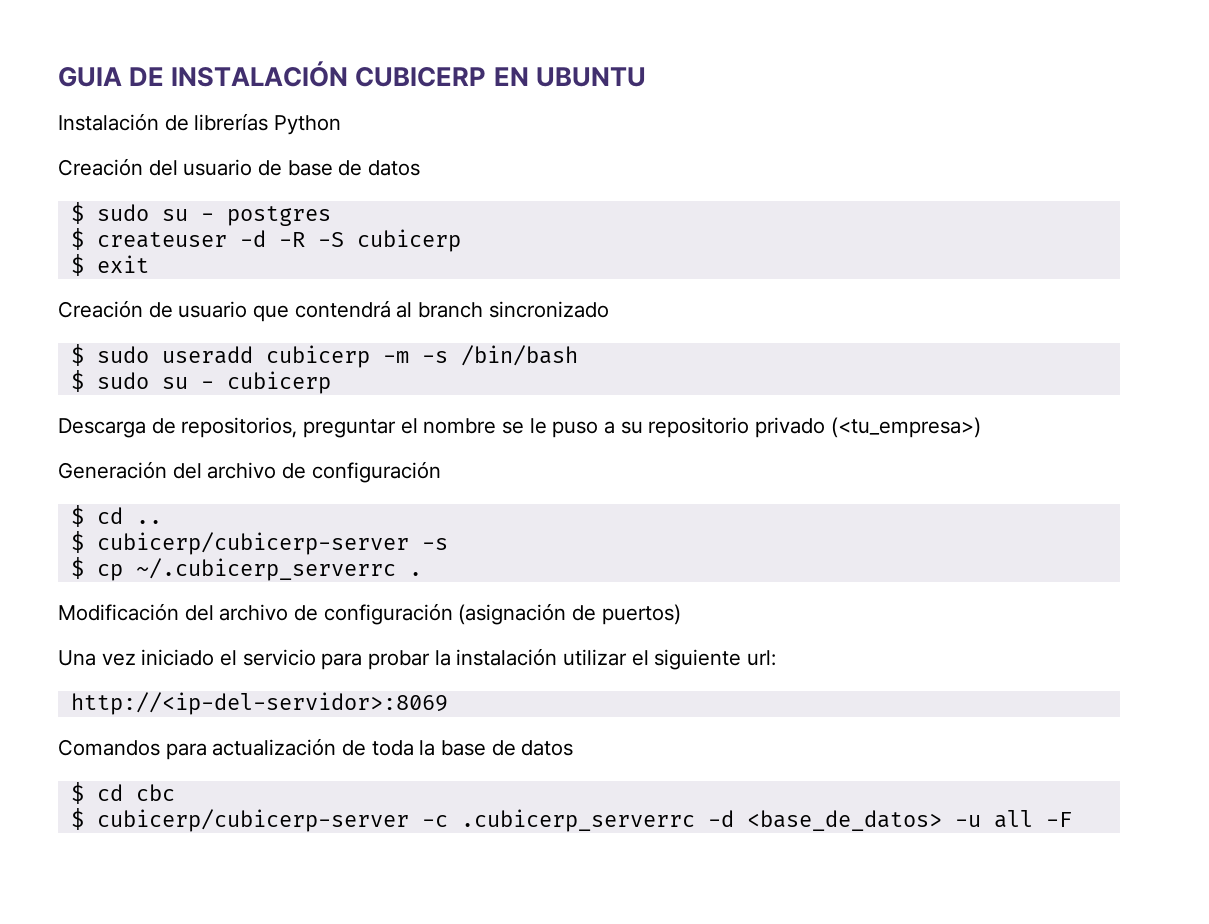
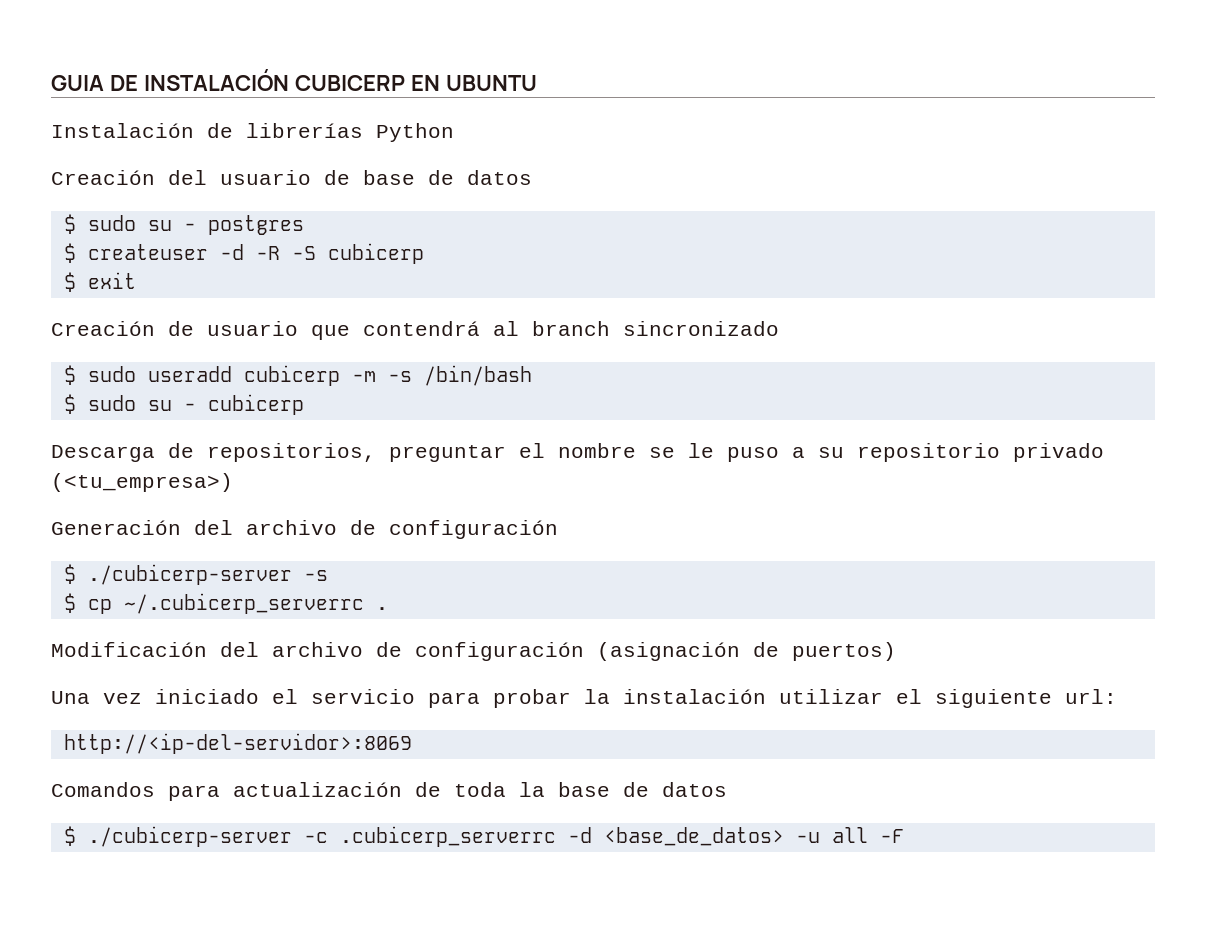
[96,507,162,524] [70,531,409,555] cd .. // $ cubicerp/cubicerp-server -> [87,564,292,585] ./cubicerp-server
[96,784,175,801] [70,808,409,832] cd cbc // $ cubicerp/cubicerp-server -> [87,826,292,847] ./cubicerp-server

